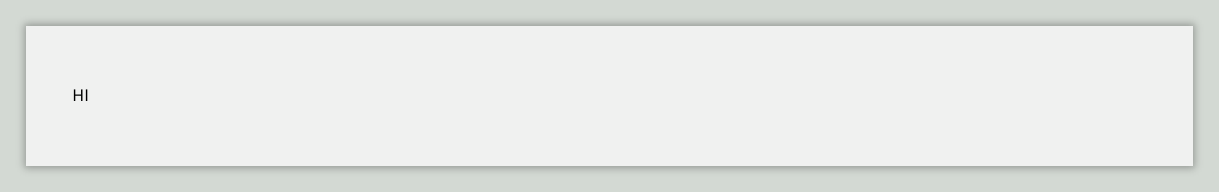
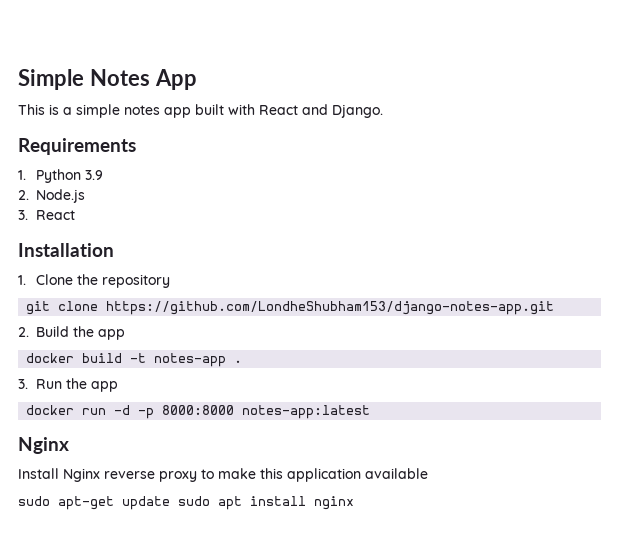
[72,89,89,101] HI -> [18,69,197,90] [18,104,383,118] [18,138,136,155] [18,169,103,183] [18,189,85,203] [18,210,75,220] [18,243,114,257] [18,274,170,288] [26,301,555,315] [18,326,125,340] [26,353,243,367] [18,378,118,392] [26,405,371,419] [18,437,69,454] [18,468,428,482] [18,496,354,510] Simple Notes App // This is a simple notes app built with React and Django. // Requirements // 1. Python 3.9 // 2. Node.js // 3. React // Installation // 1. Clone the repository // git clone https://github.com/LondheShubham153/django-notes-app.git // 2. Build the app // docker build -t notes-app . // 3. Run the app // docker run -d -p 8000:8000 notes-app:latest // Nginx // Install Nginx reverse proxy to make this application available // sudo apt-get update sudo apt install nginx

